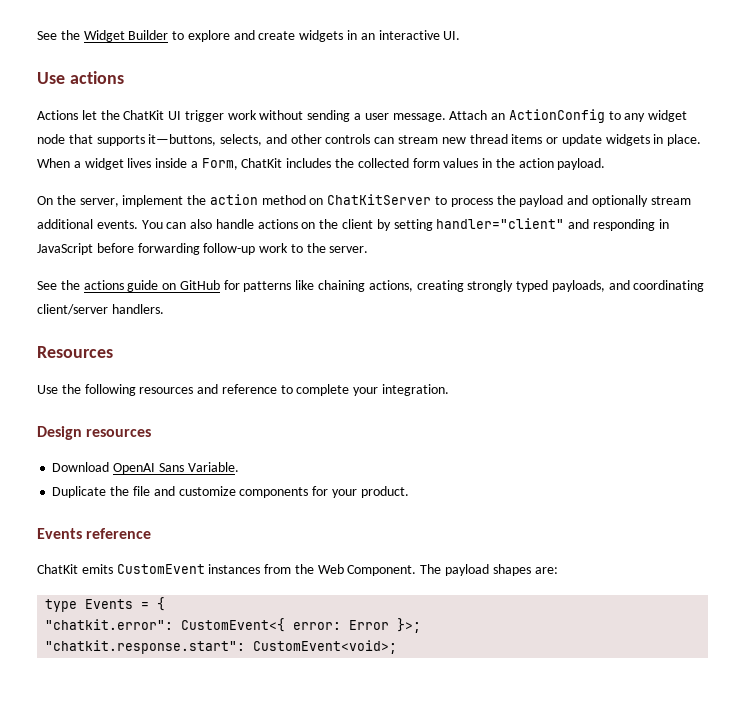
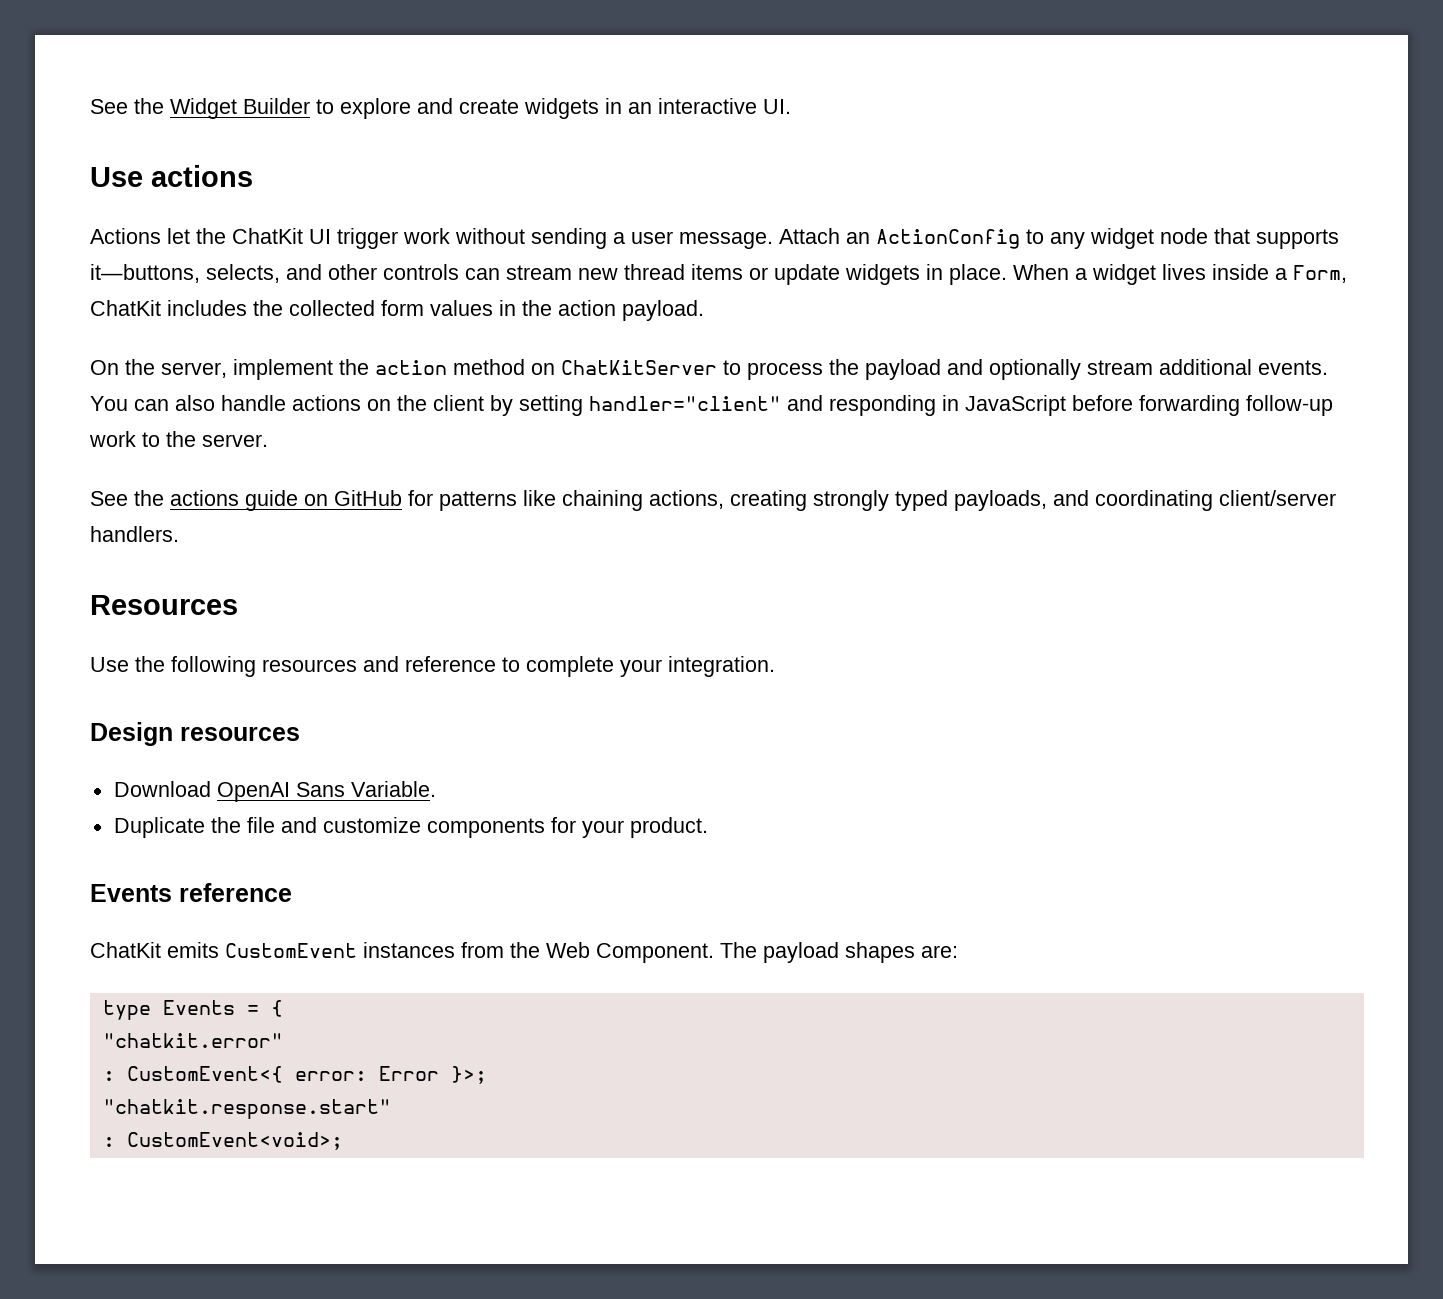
[45,619,174,630] "chatkit.error": -> [102,1033,283,1048] [102,1071,115,1081] "chatkit.error" // :
[45,640,246,654] "chatkit.response.start": -> [102,1099,391,1119] [102,1137,115,1147] "chatkit.response.start" // :

